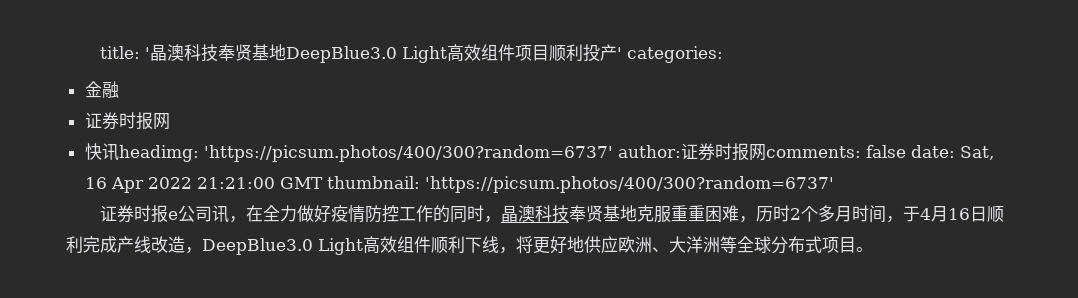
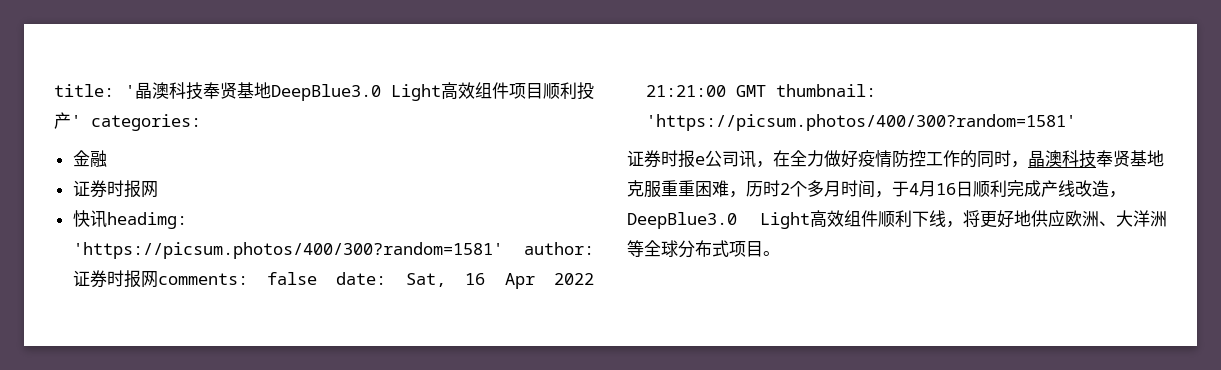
[203,145,613,162] 'https://picsum.photos/400/300?random=6737' -> [72,242,503,259] 'https://picsum.photos/400/300?random=1581'
[424,176,834,193] 'https://picsum.photos/400/300?random=6737' -> [645,114,1076,131] 'https://picsum.photos/400/300?random=1581'

